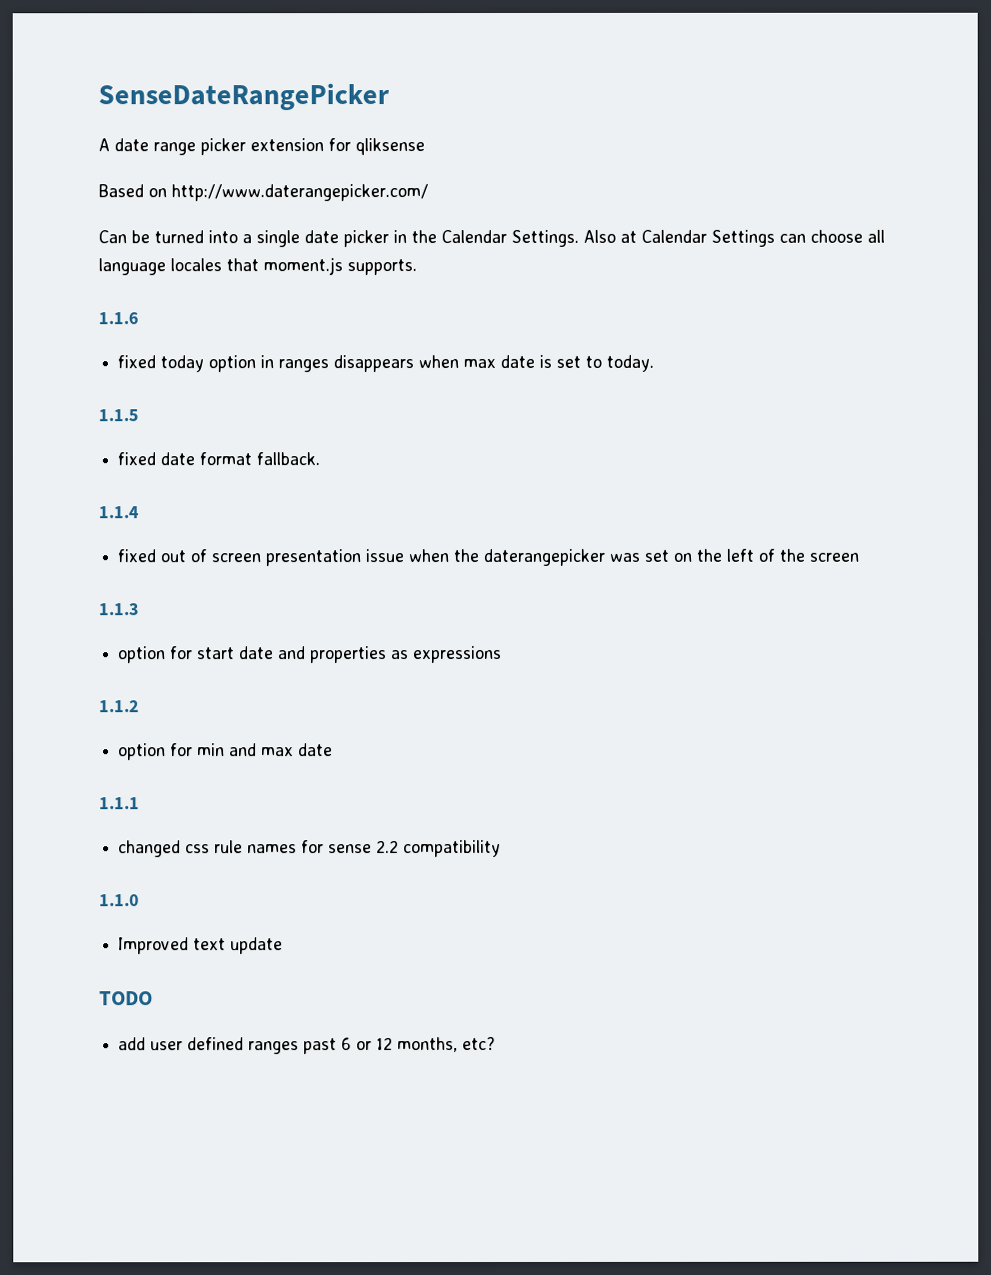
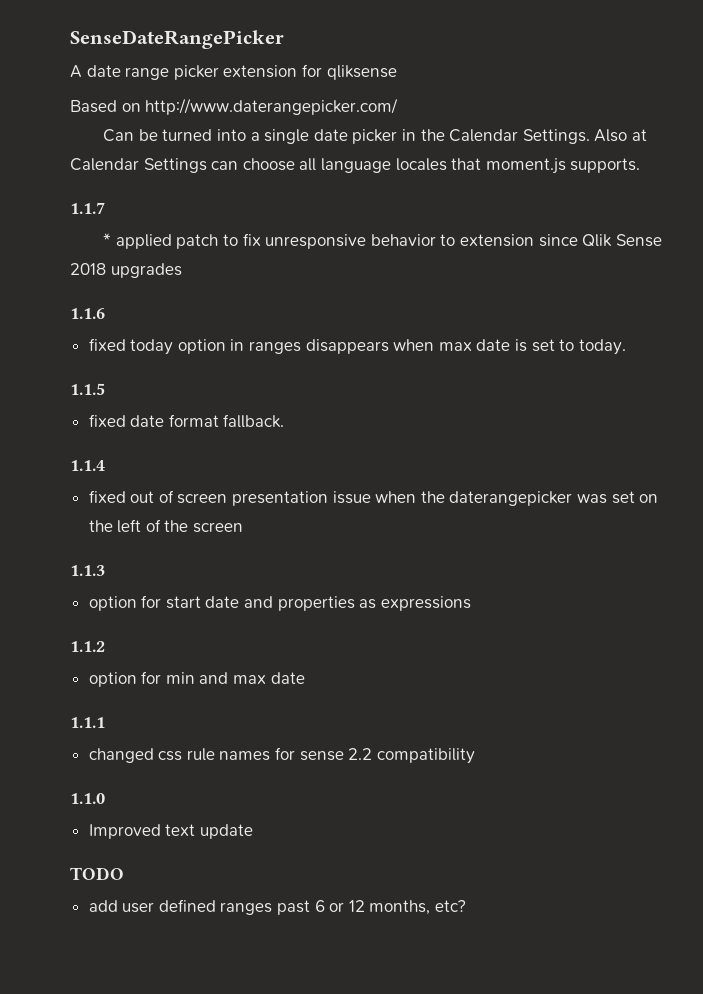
(417, 267) none -> [70,202,105,214] [103,233,662,249] [70,263,182,278] // 1.1.7 // * applied patch to fix unresponsive behavior to extension since Qlik Sense 2018 upgrades

